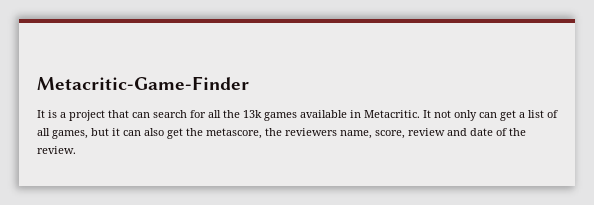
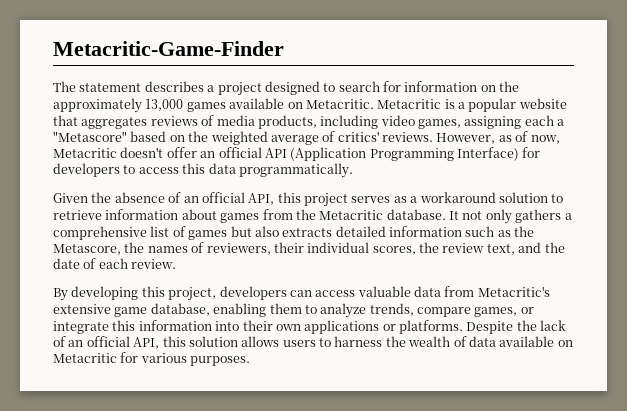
[37,110,558,121] [37,128,526,139] [37,146,76,154] It is a project that can search for all the 13k games available in Metacritic. It not only can get a list of all games, but it can also get the metascore, the reviewers name, score, review and date of the review. -> [53,81,520,96] [53,98,567,113] [53,115,565,129] [53,131,560,145] [53,147,541,161] [53,163,353,178] [53,192,564,207] [53,209,572,224] [53,226,535,240] [53,242,565,255] [53,258,177,269] [53,286,550,301] [53,303,534,318] [53,320,567,334] [53,336,573,349] [53,352,251,366] The statement describes a project designed to search for information on the approximately 13,000 games available on Metacritic. Metacritic is a popular website that aggregates reviews of media products, including video games, assigning each a "Metascore" based on the weighted average of critics' reviews. However, as of now, Metacritic doesn't offer an official API (Application Programming Interface) for developers to access this data programmatically. // Given the absence of an official API, this project serves as a workaround solution to retrieve information about games from the Metacritic database. It not only gathers a comprehensive list of games but also extracts detailed information such as the Metascore, the names of reviewers, their individual scores, the review text, and the date of each review. // By developing this project, developers can access valuable data from Metacritic's extensive game database, enabling them to analyze trends, compare games, or integrate this information into their own applications or platforms. Despite the lack of an official API, this solution allows users to harness the wealth of data available on Metacritic for various purposes.

